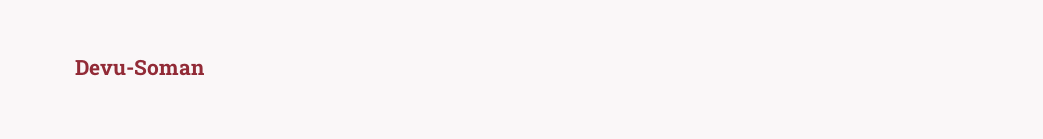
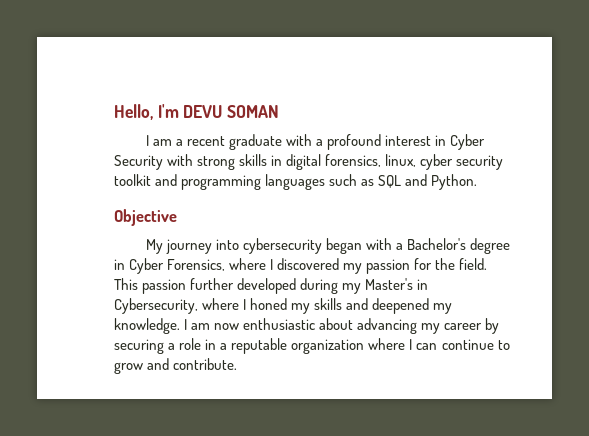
[75,59,205,76] Devu-Soman -> [114,104,280,120] [145,134,486,150] [114,154,504,170] [114,174,478,190] [114,209,177,226] [145,238,510,254] [114,258,488,274] [114,278,429,294] [114,298,453,314] [114,318,500,334] [114,338,510,354] [114,358,238,374] Hello, I'm DEVU SOMAN // I am a recent graduate with a profound interest in Cyber Security with strong skills in digital forensics, linux, cyber security toolkit and programming languages such as SQL and Python. // Objective // My journey into cybersecurity began with a Bachelor's degree in Cyber Forensics, where I discovered my passion for the field. This passion further developed during my Master's in Cybersecurity, where I honed my skills and deepened my knowledge. I am now enthusiastic about advancing my career by securing a role in a reputable organization where I can continue to grow and contribute.

